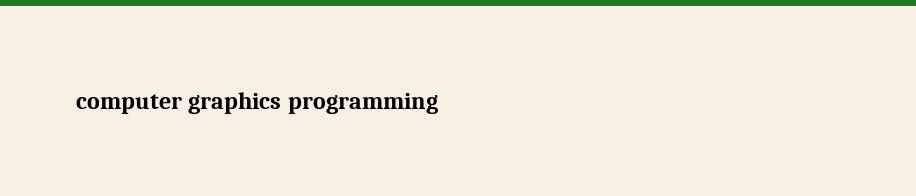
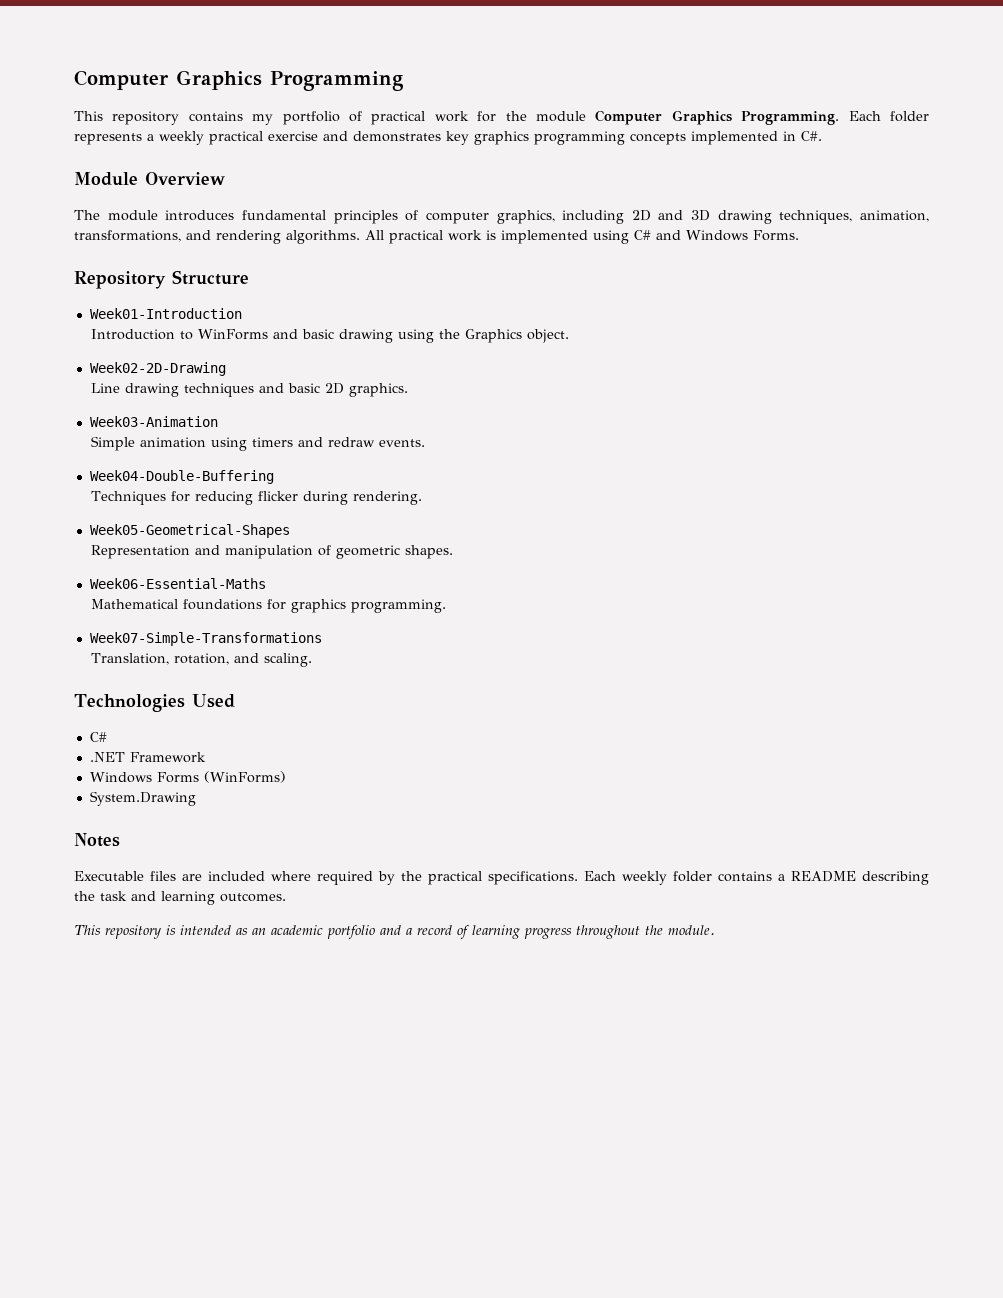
[76,92,438,114] computer graphics programming -> [74,70,404,91] [74,110,929,125] [74,131,822,145] [74,172,225,186] [74,210,929,224] [74,230,799,244] [74,270,249,289] [89,308,242,319] [90,329,569,343] [89,362,226,376] [90,383,408,397] [89,416,218,427] [90,436,425,451] [89,470,274,484] [90,491,422,505] [89,524,290,538] [90,545,453,559] [89,578,266,589] [90,599,446,613] [89,632,322,646] [90,653,312,667] [74,694,235,712] [89,732,107,742] [89,752,206,763] [89,771,286,783] [89,791,196,806] [74,833,120,847] [74,871,929,885] [74,891,286,905] [74,925,715,939] Computer Graphics Programming // This repository contains my portfolio of practical work for the module Computer Graphics Programming. Each folder represents a weekly practical exercise and demonstrates key graphics programming concepts implemented in C#. // Module Overview // The module introduces fundamental principles of computer graphics, including 2D and 3D drawing techniques, animation, transformations, and rendering algorithms. All practical work is implemented using C# and Windows Forms. // Repository Structure // Week01-Introduction // Introduction to WinForms and basic drawing using the Graphics object. // Week02-2D-Drawing // Line drawing techniques and basic 2D graphics. // Week03-Animation // Simple animation using timers and redraw events. // Week04-Double-Buffering // Techniques for reducing flicker during rendering. // Week05-Geometrical-Shapes // Representation and manipulation of geometric shapes. // Week06-Essential-Maths // Mathematical foundations for graphics programming. // Week07-Simple-Transformations // Translation, rotation, and scaling. // Technologies Used // C# // .NET Framework // Windows Forms (WinForms) // System.Drawing // Notes // Executable files are included where required by the practical specifications. Each weekly folder contains a README describing the task and learning outcomes. // This repository is intended as an academic portfolio and a record of learning progress throughout the module.

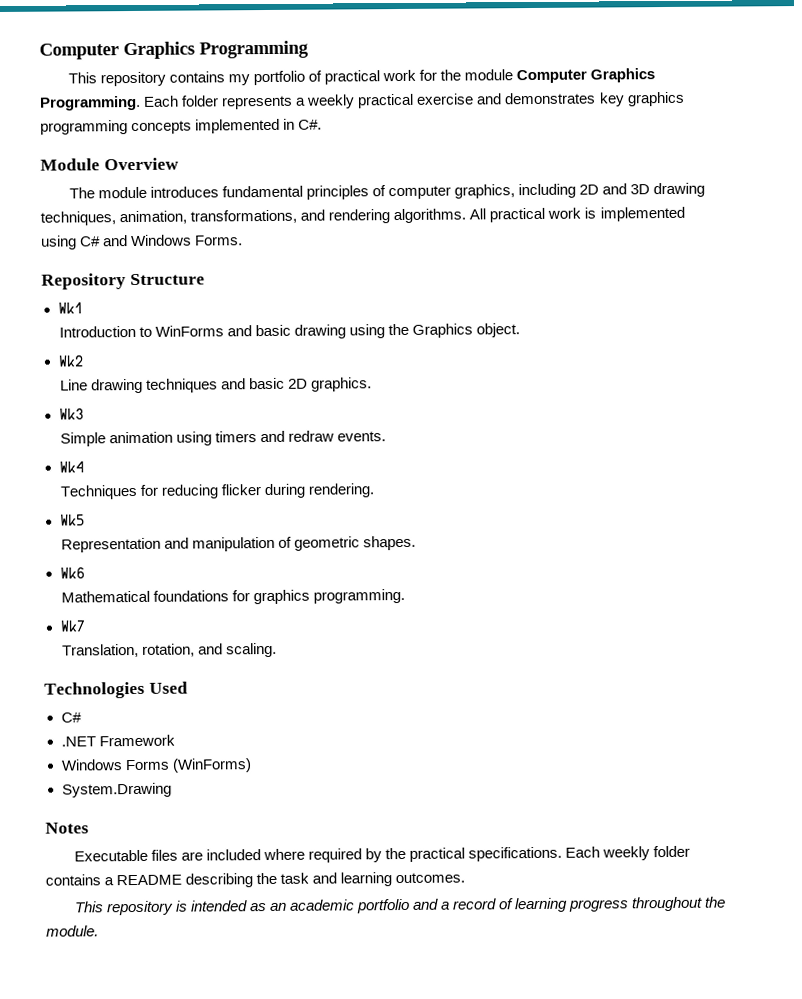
[89,308,242,319] Week01-Introduction -> [57,302,83,314] Wk1
[89,362,226,376] Week02-2D-Drawing -> [57,355,83,367] Wk2
[89,416,218,427] Week03-Animation -> [58,408,84,420] Wk3
[89,470,274,484] Week04-Double-Buffering -> [58,461,84,473] Wk4
[89,524,290,538] Week05-Geometrical-Shapes -> [59,514,85,526] Wk5
[89,578,266,589] Week06-Essential-Maths -> [59,567,85,579] Wk6
[89,632,322,646] Week07-Simple-Transformations -> [59,620,85,632] Wk7

